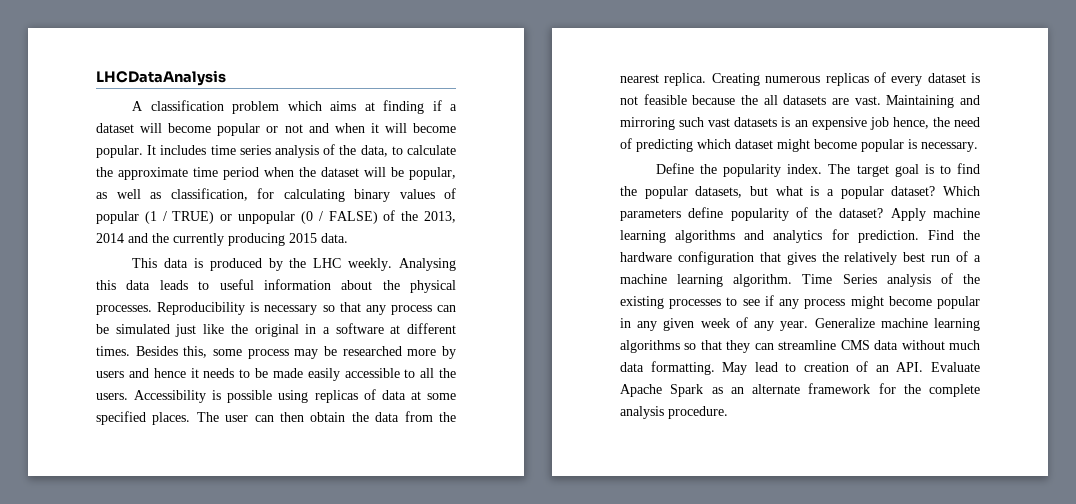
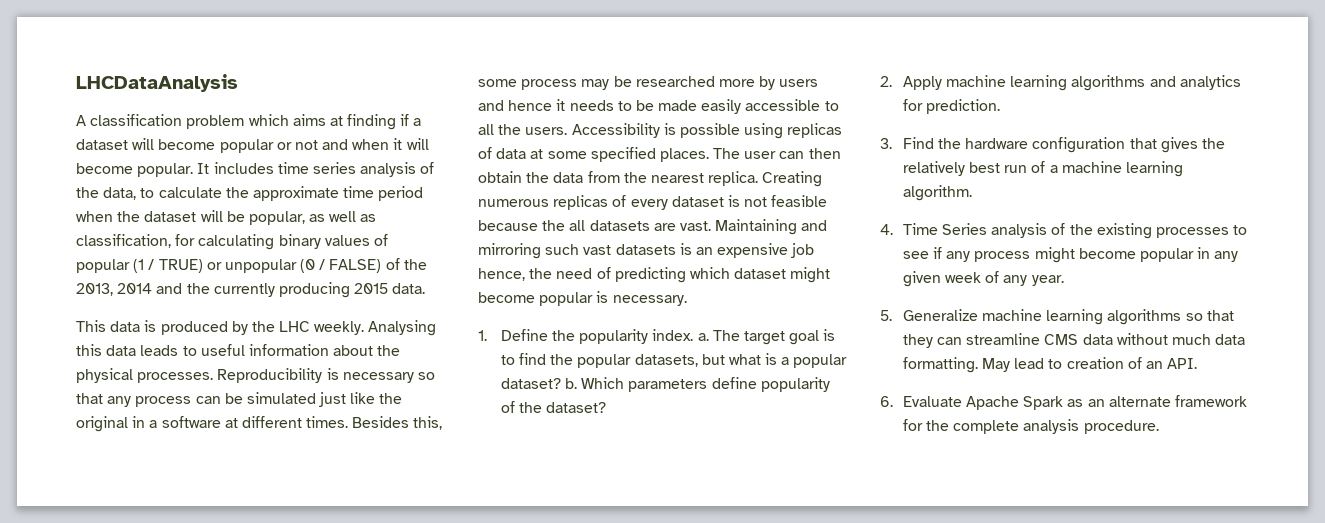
(978, 147) none -> [478,330,487,341] 1.
(823, 169) none -> [697,333,709,341] a.
(936, 191) none -> [564,378,577,389] b.
(884, 213) none -> [880,76,892,87] // 2.
(919, 236) none -> [880,138,892,149] // 3.
(793, 280) none -> [880,224,893,235] // 4.
(809, 326) none -> [880,310,892,321] // 5.
(924, 367) none -> [880,396,893,407] // 6.

